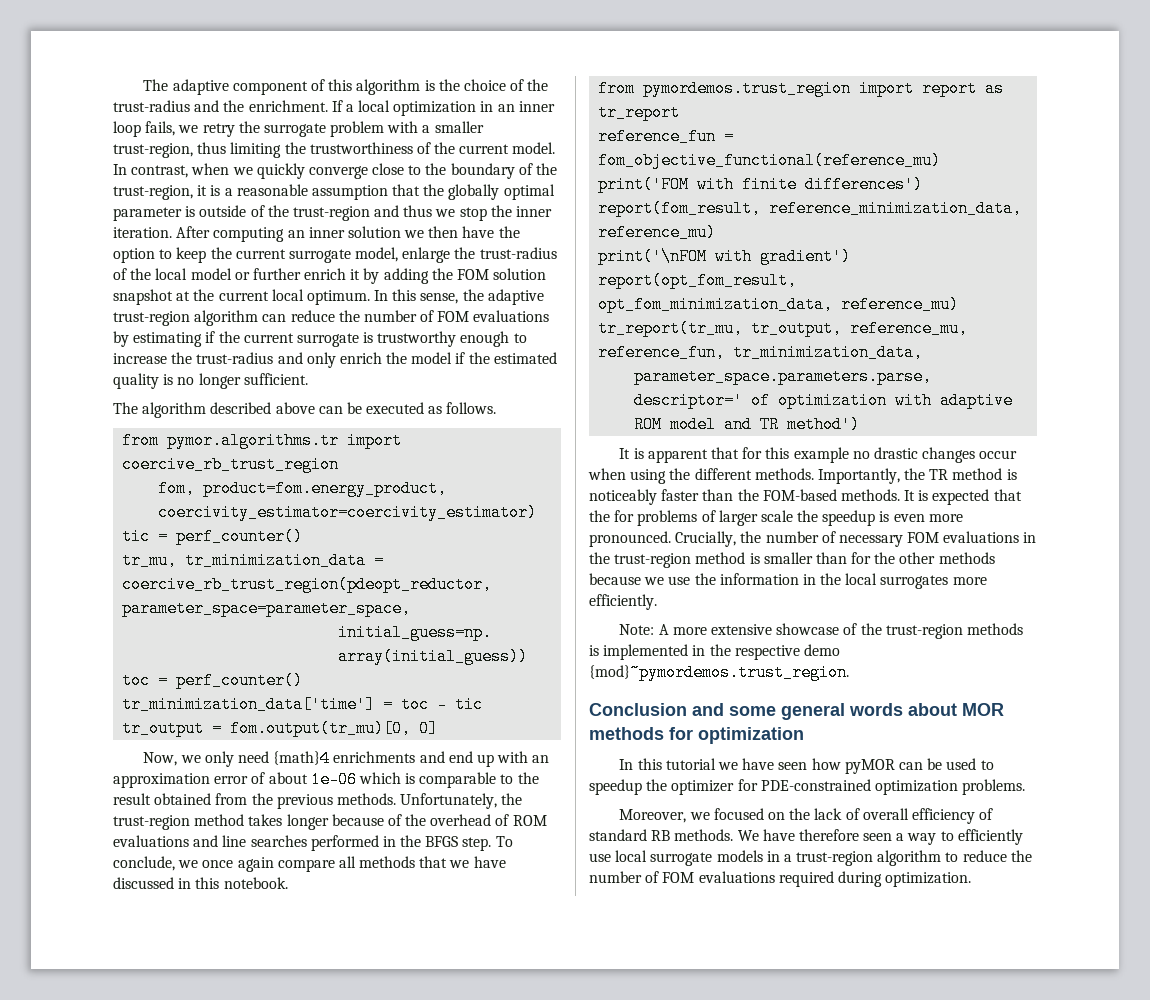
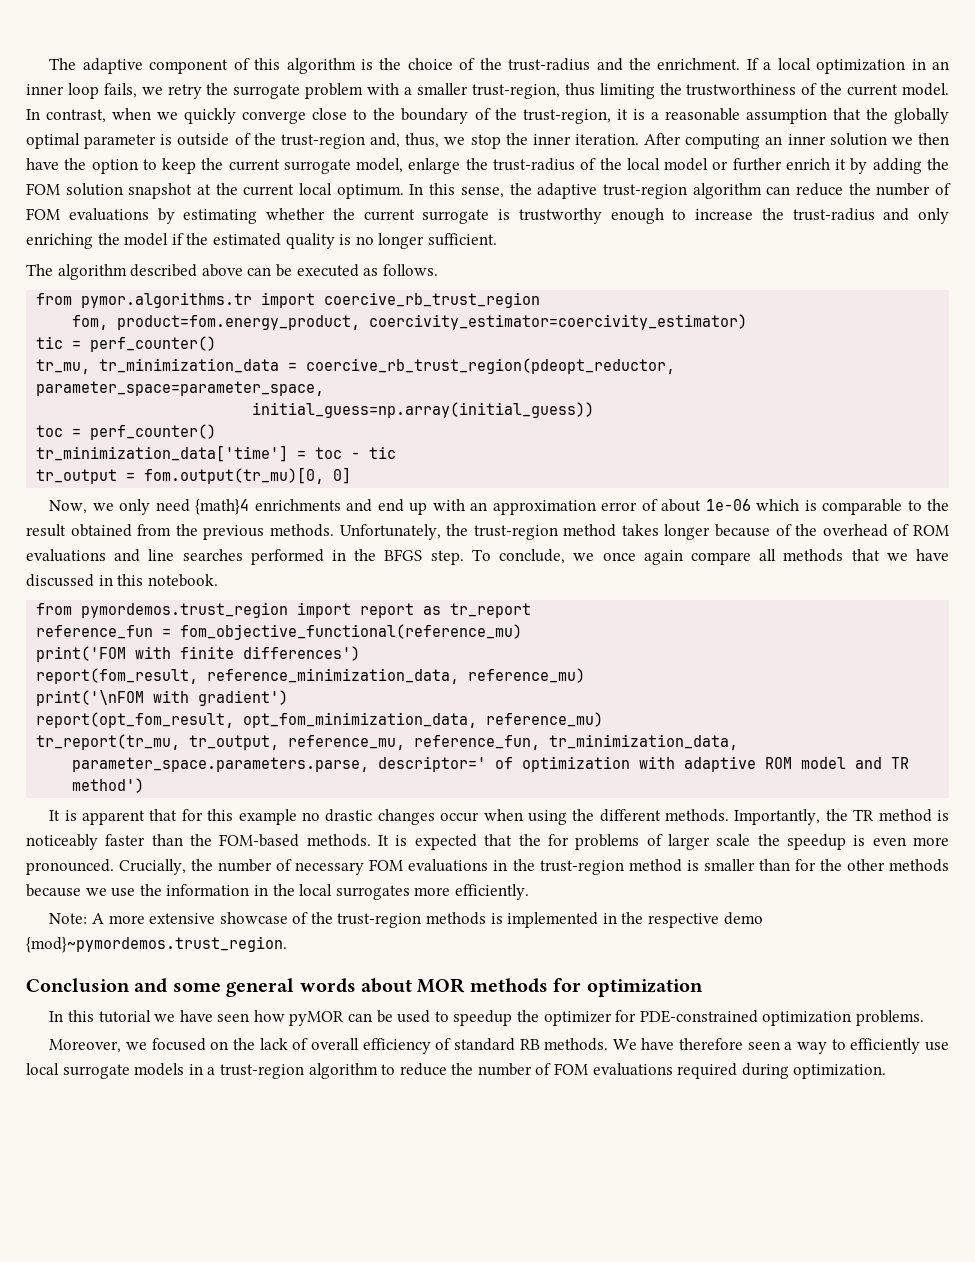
[374,205,433,217] and thus -> [370,133,440,148] and, thus,
[205,331,216,343] if -> [266,208,325,220] whether
[339,352,382,364] enrich -> [26,233,93,249] enriching

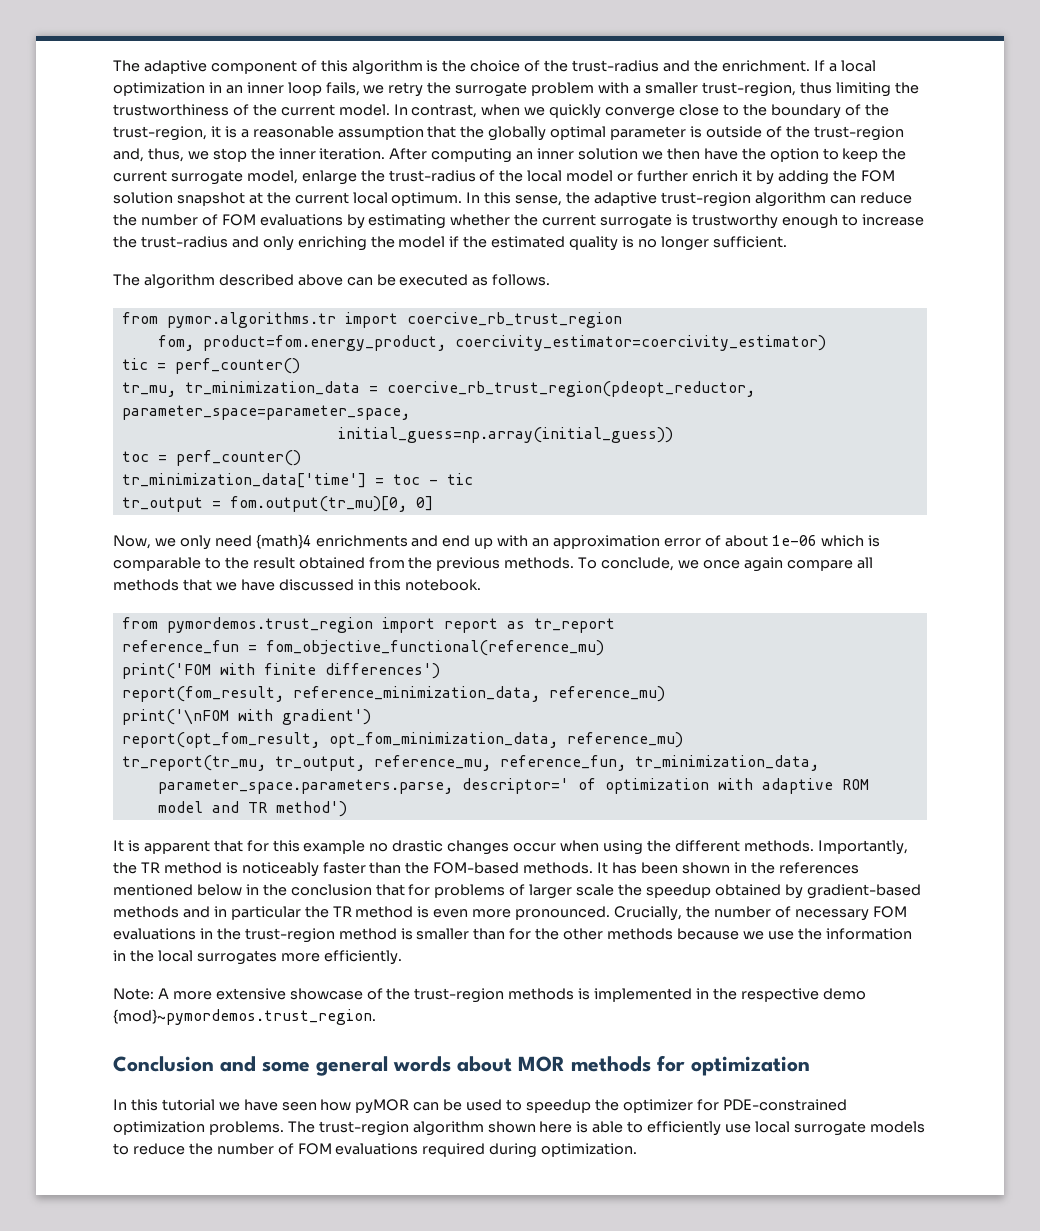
[339,524,950,540] [26,549,464,565] Unfortunately, the trust-region method takes longer because of the overhead of ROM evaluations and line searches performed in the BFGS step. -> (575, 563) none
[395,834,541,850] is expected that the -> [612,862,859,874] [113,884,405,896] has been shown in the references mentioned below in the conclusion that
(846, 842) none -> [714,884,921,899] [113,906,414,920] obtained by gradient-based methods and in particular the TR method
[49,1038,828,1054] // Moreover, we focused on the lack of overall efficiency of standard RB methods. We have therefore seen a way -> [287,1121,624,1136] The trust-region algorithm shown here is able
[188,1063,378,1079] in a trust-region algorithm -> (925, 1127) none

